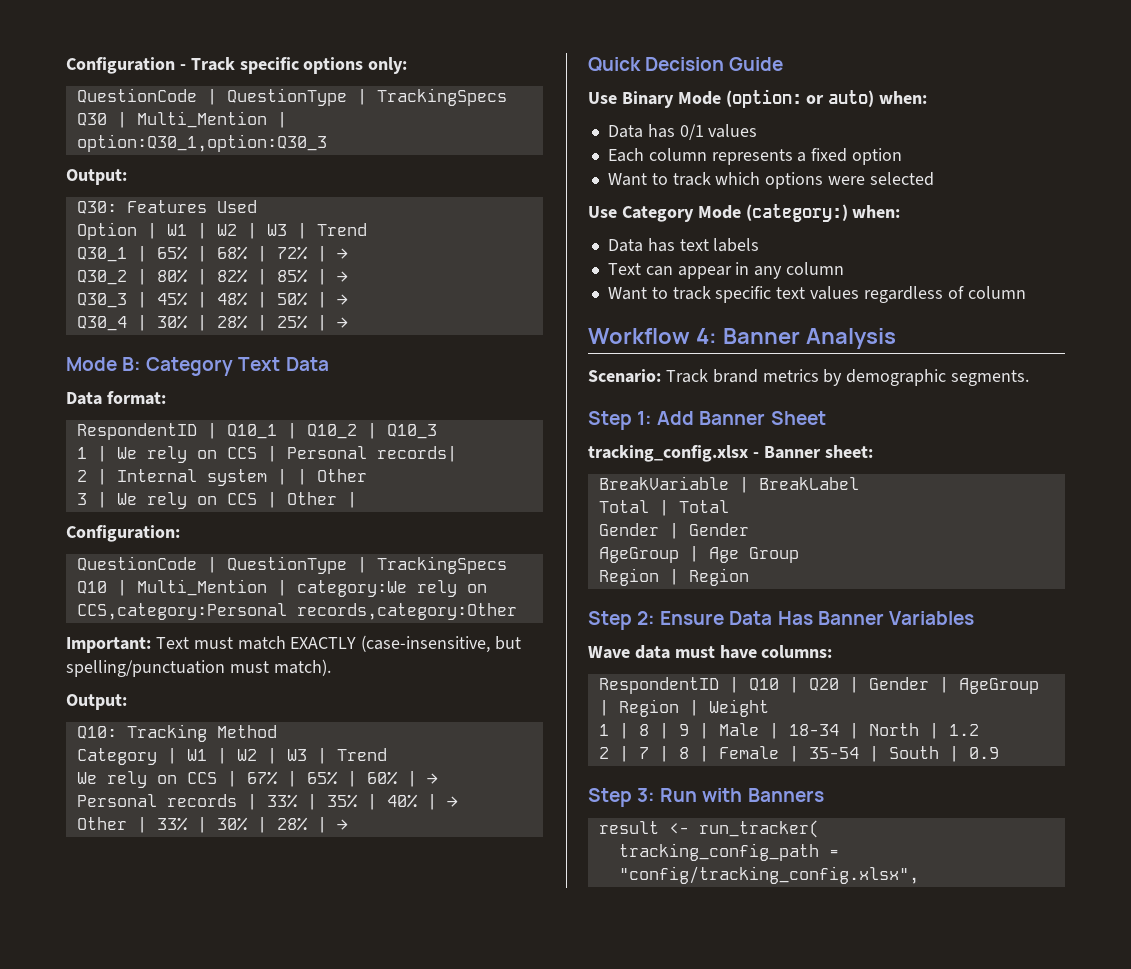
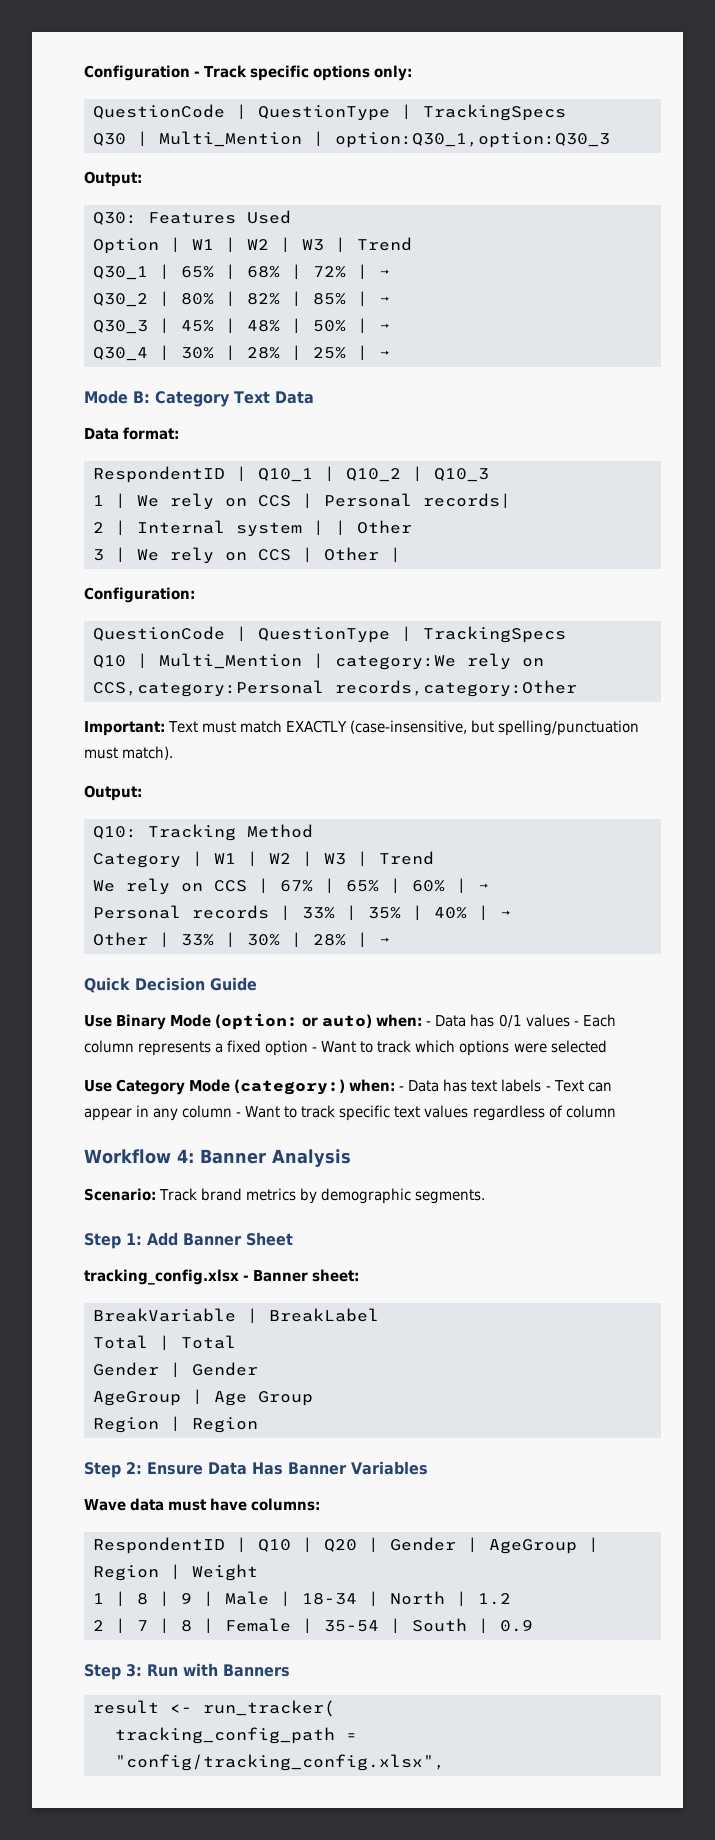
(928, 97) // -> [426,1021,432,1026] -
(758, 131) // -> [573,1021,579,1026] -
(903, 156) // -> [312,1047,318,1052] -
(901, 211) // -> [399,1086,405,1091] -
(760, 245) // -> [545,1086,551,1091] -
(845, 268) // -> [236,1112,242,1117] -

